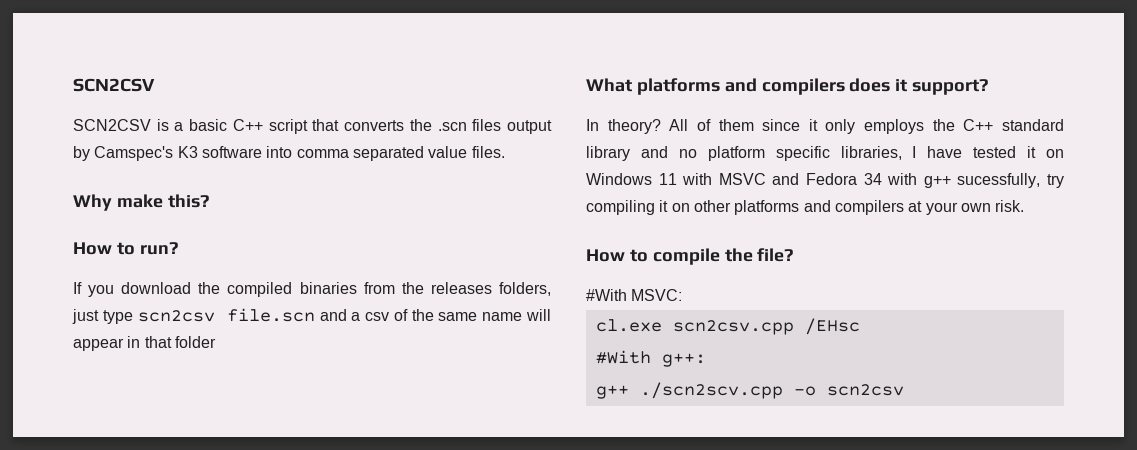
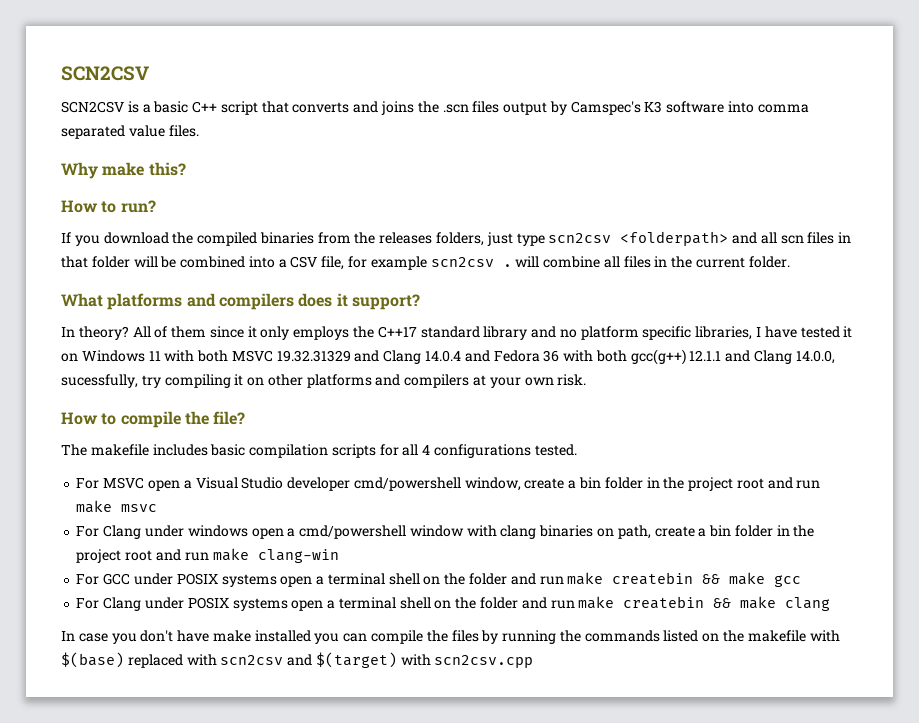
(405, 125) none -> [353,101,415,115] and joins
[226,308,551,322] [73,336,216,351] file.scn and a csv of the same name will appear in that folder -> [620,231,852,246] [61,256,790,270] <folderpath> and all scn files in that folder will be combined into a CSV file, for example scn2csv . will combine all files in the current folder.
[963,119,994,131] C++ -> [377,326,417,338] C++17
[718,173,951,188] MSVC and Fedora 34 with g++ -> [197,349,835,365] both MSVC 19.32.31329 and Clang 14.0.4 and Fedora 36 with both gcc(g++) 12.1.1 and Clang 14.0.0,
[586,289,683,301] [595,318,860,335] [595,350,706,367] [595,382,904,399] #With MSVC: // cl.exe scn2csv.cpp /EHsc // #With g++: // g++ ./scn2scv.cpp -o scn2csv -> [61,444,577,458] [76,477,821,491] [76,500,158,513] [76,525,815,539] [76,548,339,563] [76,572,802,587] [76,596,831,611] [61,630,840,644] [61,652,534,668] The makefile includes basic compilation scripts for all 4 configurations tested. // For MSVC open a Visual Studio developer cmd/powershell window, create a bin folder in the project root and run make msvc // For Clang under windows open a cmd/powershell window with clang binaries on path, create a bin folder in the project root and run make clang-win // For GCC under POSIX systems open a terminal shell on the folder and run make createbin && make gcc // For Clang under POSIX systems open a terminal shell on the folder and run make createbin && make clang // In case you don't have make installed you can compile the files by running the commands listed on the makefile with $(base) replaced with scn2csv and $(target) with scn2csv.cpp

